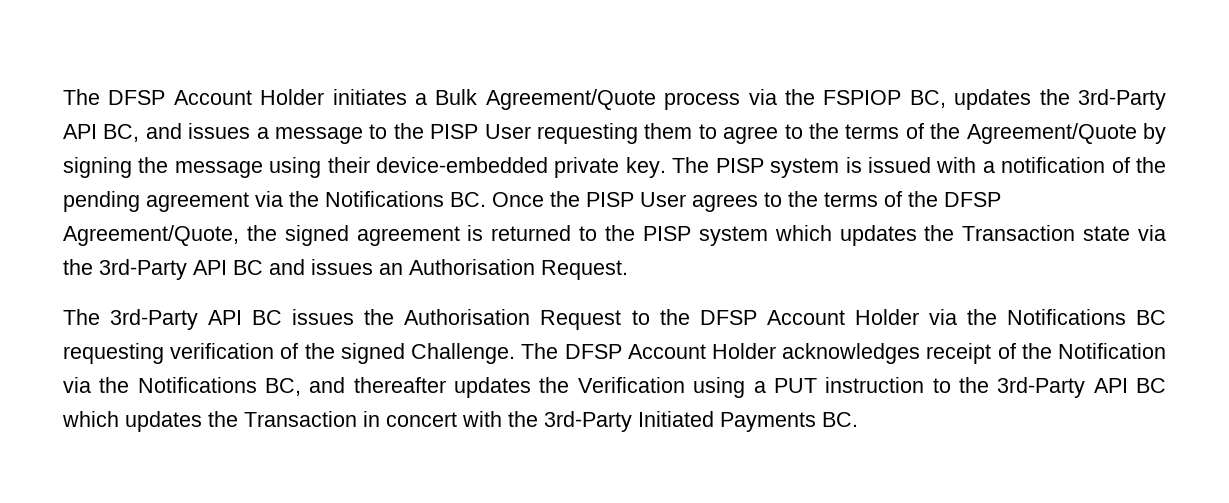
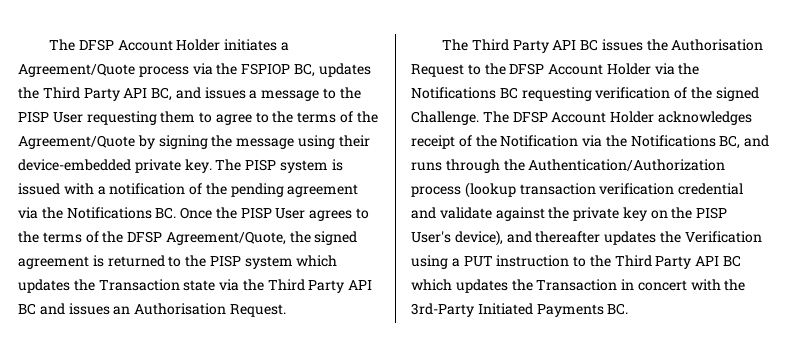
[435,89,478,105] Bulk -> (289, 46) none
[1077,89,1166,110] 3rd-Party -> [42,87,120,101] Third Party
[99,259,187,280] 3rd-Party -> [267,279,345,293] Third Party
[110,309,199,330] 3rd-Party -> [471,39,549,53] Third Party
(346, 385) none -> [411,159,726,173] [411,182,744,198] [411,207,728,221] [411,230,532,246] runs through the Authentication/Authorization process (lookup transaction verification credential and validate against the private key on the PISP User's device), and
[997,377,1086,398] 3rd-Party -> [614,255,692,269] Third Party

